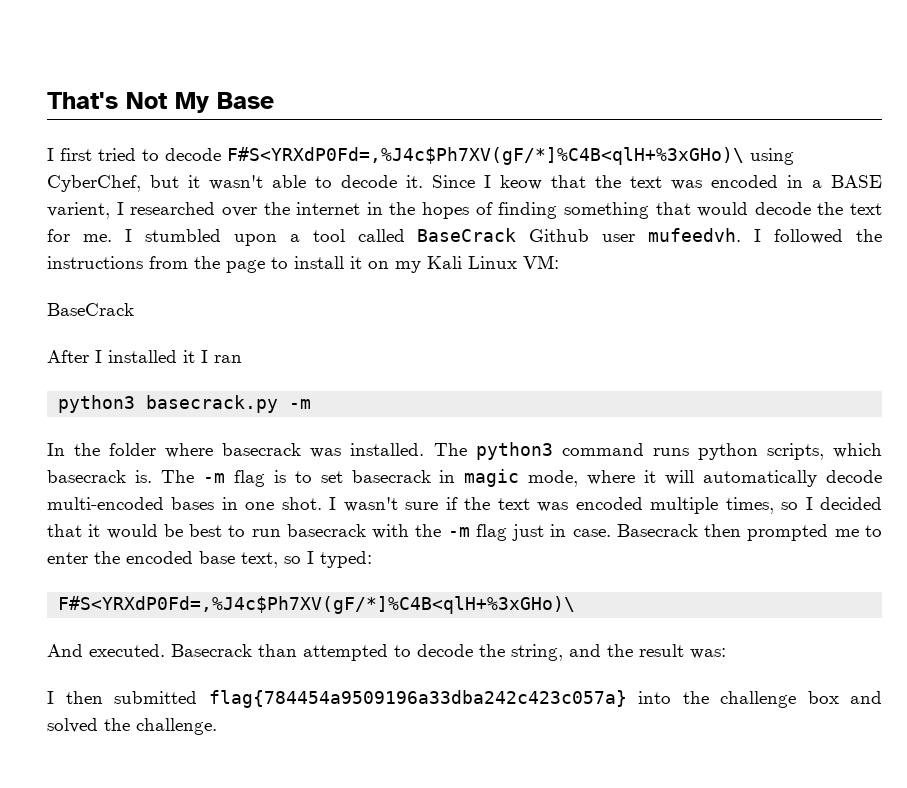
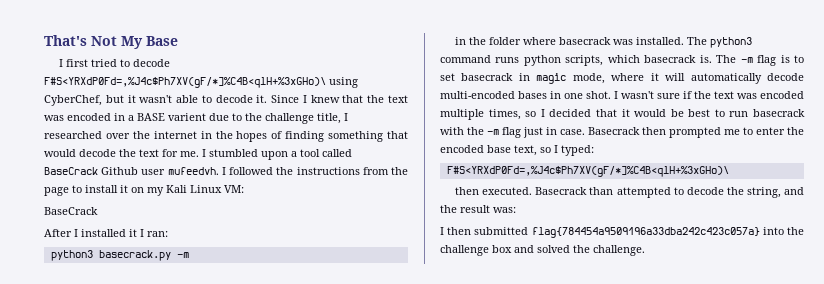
[500,175,542,190] keow -> [310,95,340,103] knew
[47,202,110,219] varient, -> [168,113,341,124] varient due to the challenge title,
[214,355,242,363] ran -> [147,231,168,237] ran:
[47,443,65,456] In -> [455,37,467,45] in
[47,644,83,657] And -> [455,187,480,195] then

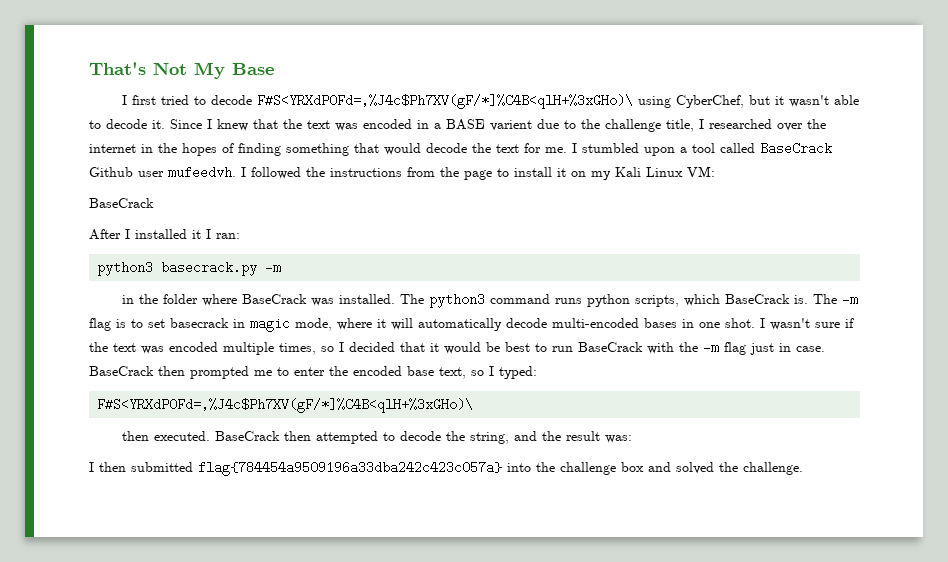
[559,37,612,45] basecrack -> [242,294,308,304] BaseCrack
[644,55,697,63] basecrack -> [725,294,791,304] BaseCrack
[753,109,805,117] basecrack -> [578,342,643,352] BaseCrack
[588,127,640,135] Basecrack -> [89,366,154,376] BaseCrack
[535,187,614,195] Basecrack than -> [215,431,312,441] BaseCrack then

